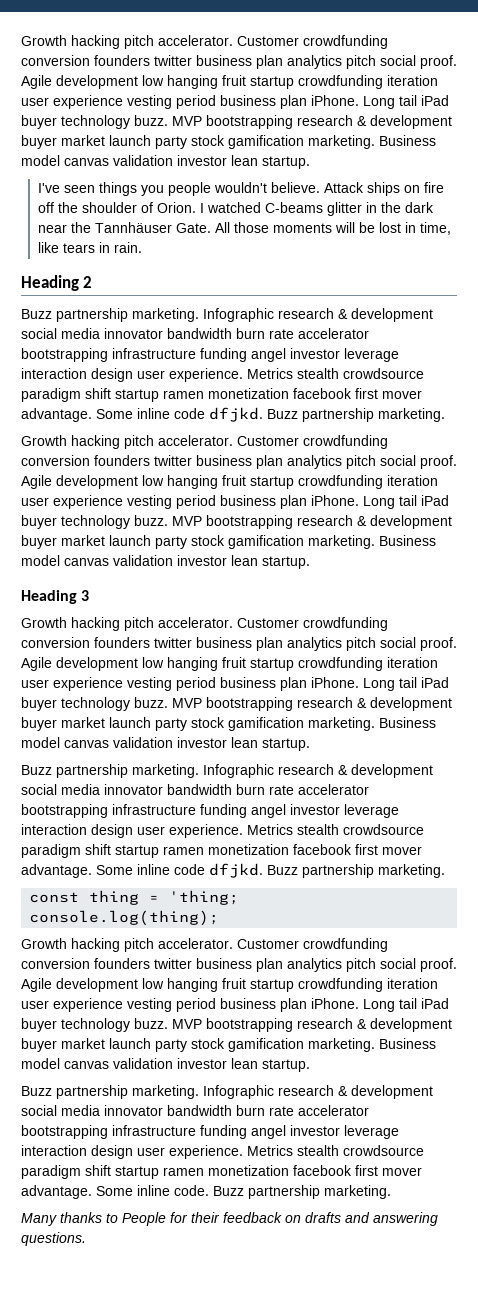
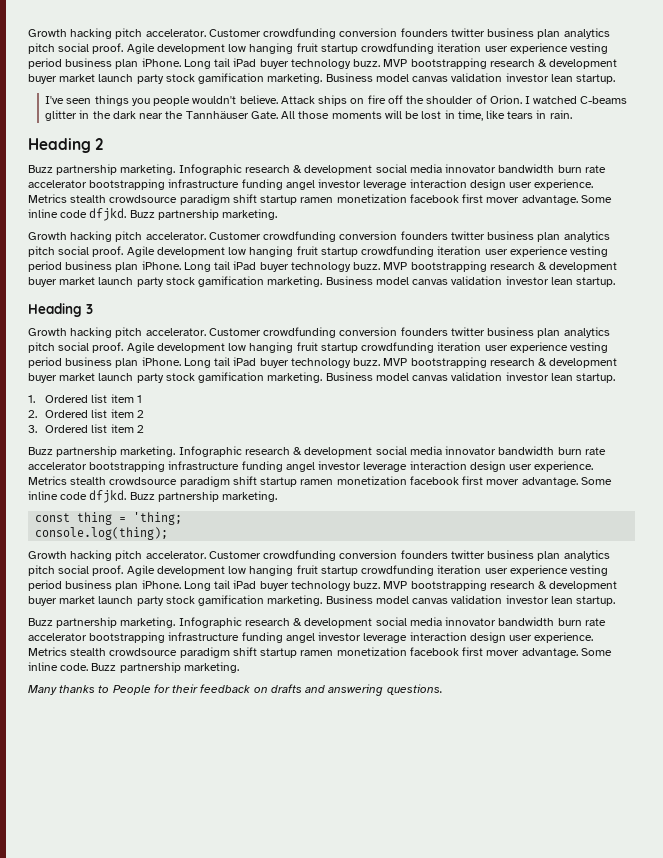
(310, 744) none -> [28,394,142,403] [28,409,144,418] [28,424,144,433] // 1. Ordered list item 1 // 2. Ordered list item 2 // 3. Ordered list item 2

